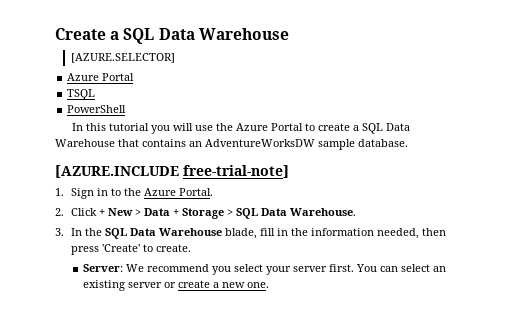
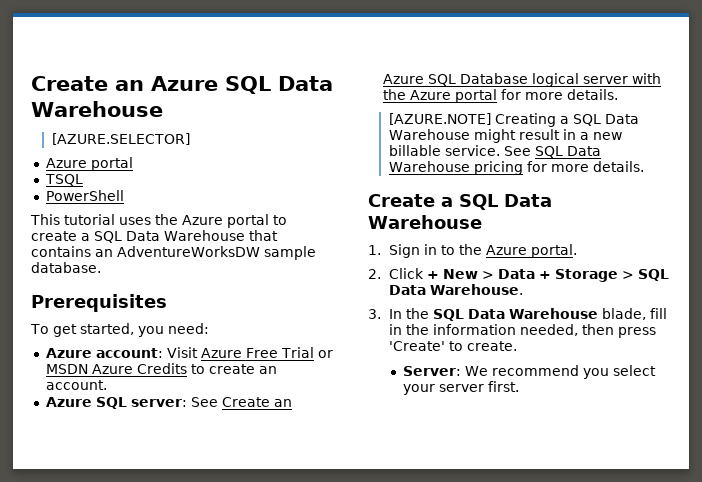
[55,28,120,40] Create a -> [31,76,218,91] Create an Azure
[102,73,135,81] Portal -> [90,157,133,171] portal
[71,123,303,134] In this tutorial you will use the Azure Portal -> [30,214,269,228] This tutorial uses the Azure portal
[55,165,289,178] [AZURE.INCLUDE free-trial-note] -> [31,294,167,312] [30,323,209,337] [45,347,333,358] [45,363,277,374] [45,380,107,390] [45,397,292,409] [382,73,661,87] [382,89,618,103] [388,113,639,127] [388,129,622,143] [388,145,601,158] [388,161,644,175] [368,194,552,210] [368,215,482,229] Prerequisites // To get started, you need: // Azure account: Visit Azure Free Trial or MSDN Azure Credits to create an account. // Azure SQL server: See Create an Azure SQL Database logical server with the Azure portal for more details. // [AZURE.NOTE] Creating a SQL Data Warehouse might result in a new billable service. See SQL Data Warehouse pricing for more details. // Create a SQL Data Warehouse
[179,188,214,196] Portal. -> [530,244,577,258] portal.
[356,264,447,272] [83,280,270,291] You can select an existing server or create a new one. -> (520, 386) none

